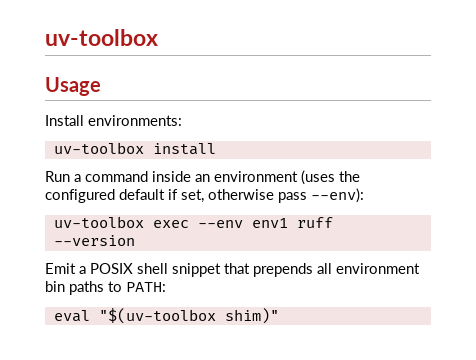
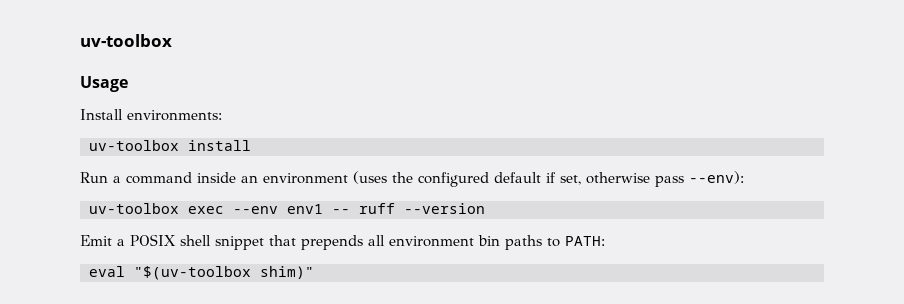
(288, 223) none -> [332,209,350,214] --

